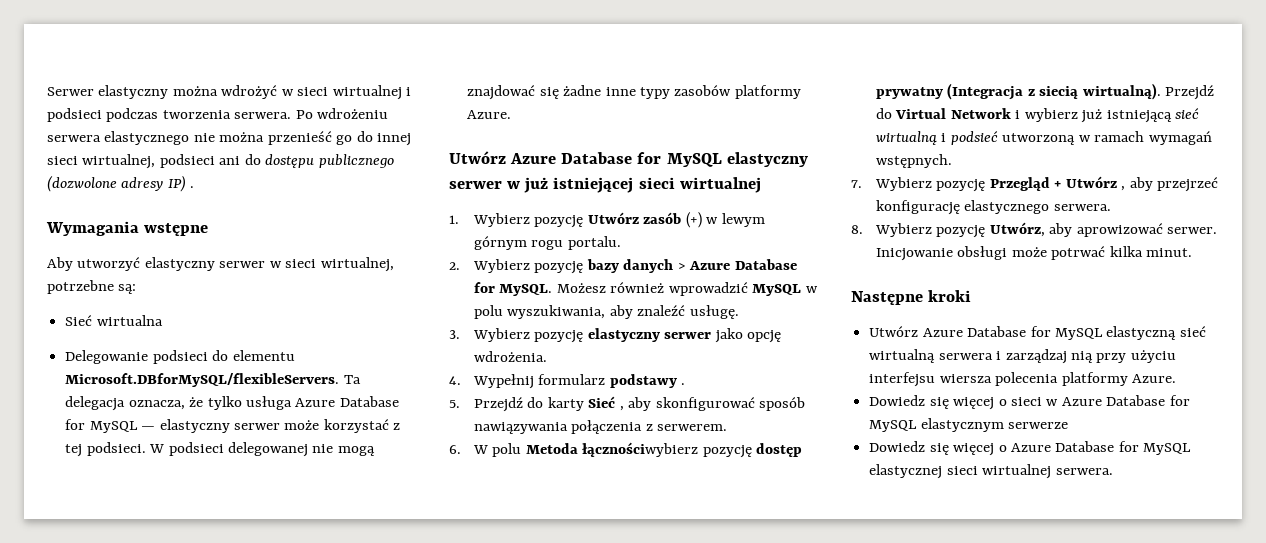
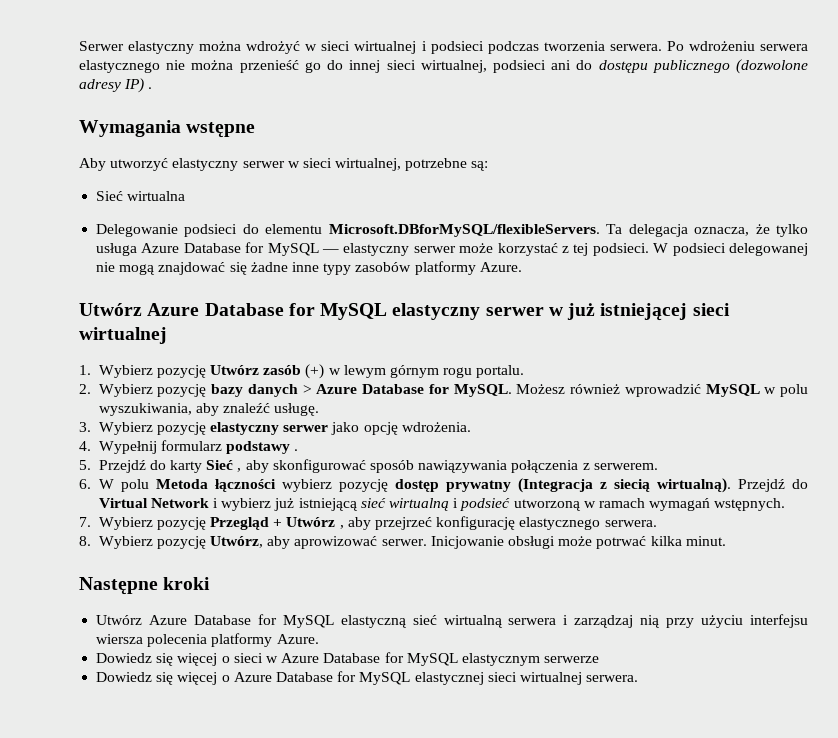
[582,442,699,457] łącznościwybierz -> [214,479,332,492] łączności wybierz

